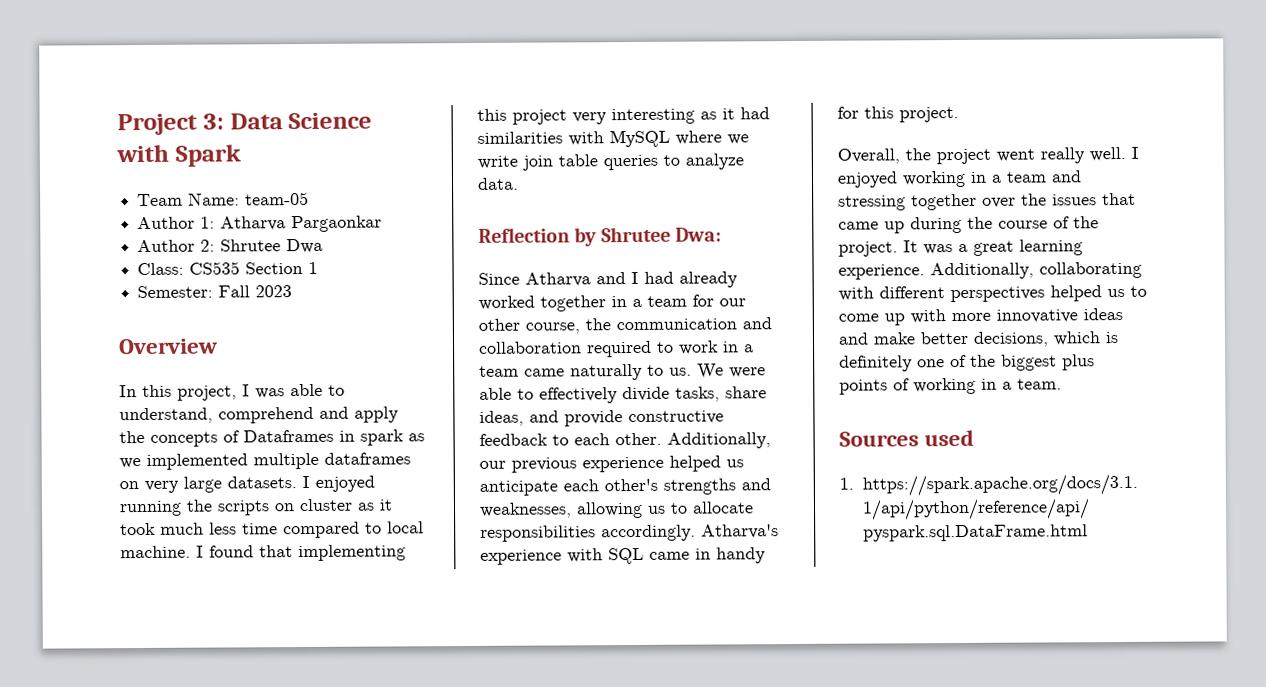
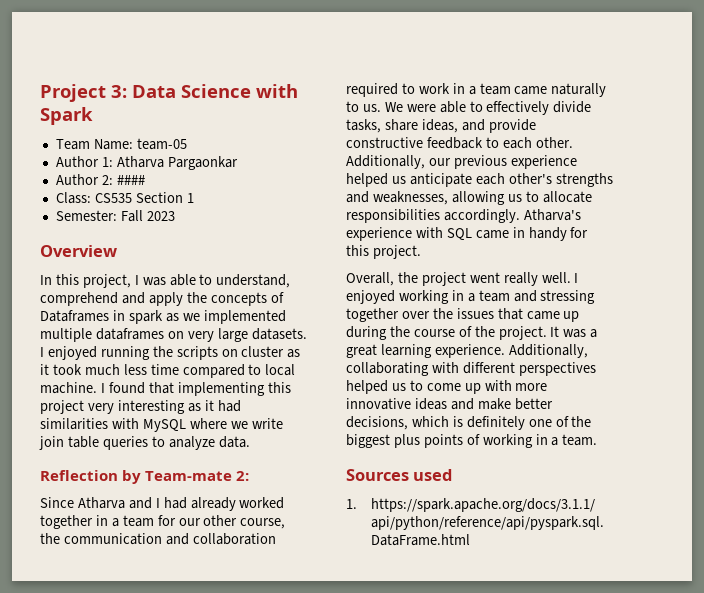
[220,238,324,254] Shrutee Dwa -> [116,175,145,185] ####
[600,226,723,243] Shrutee Dwa: -> [145,471,250,481] Team-mate 2:

